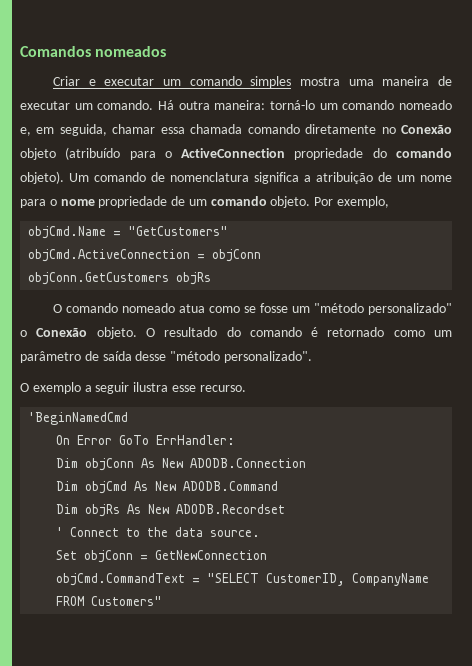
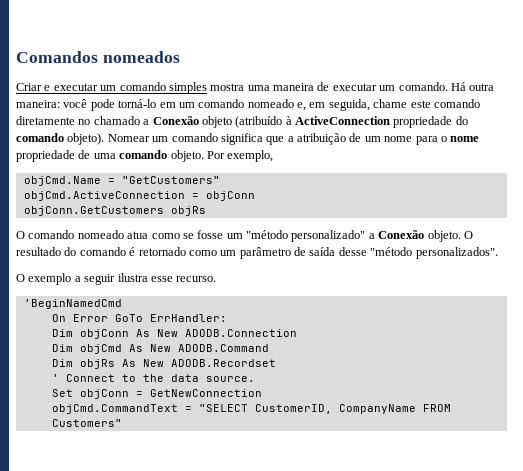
[270,100,315,110] torná-lo -> [63,99,176,111] você pode torná-lo em
[112,124,243,134] chamar essa chamada -> [373,99,431,108] chame este
(396, 130) none -> [93,116,150,125] chamado a
[129,151,172,160] para o -> [285,116,292,125] à
[69,172,299,184] Um comando de nomenclatura significa -> [107,133,285,145] Nomear um comando significa que
[188,199,207,206] um -> [93,153,116,159] uma
[20,330,27,337] o -> [368,233,375,239] a
[223,351,312,363] personalizado". -> [415,247,498,259] personalizados".

